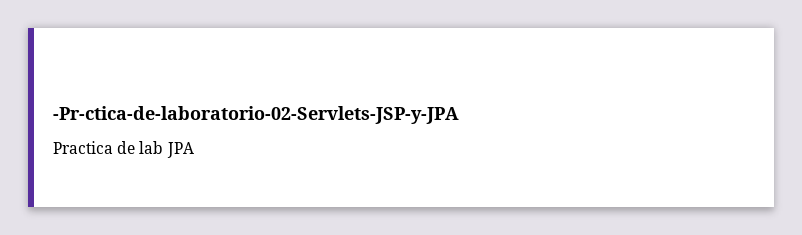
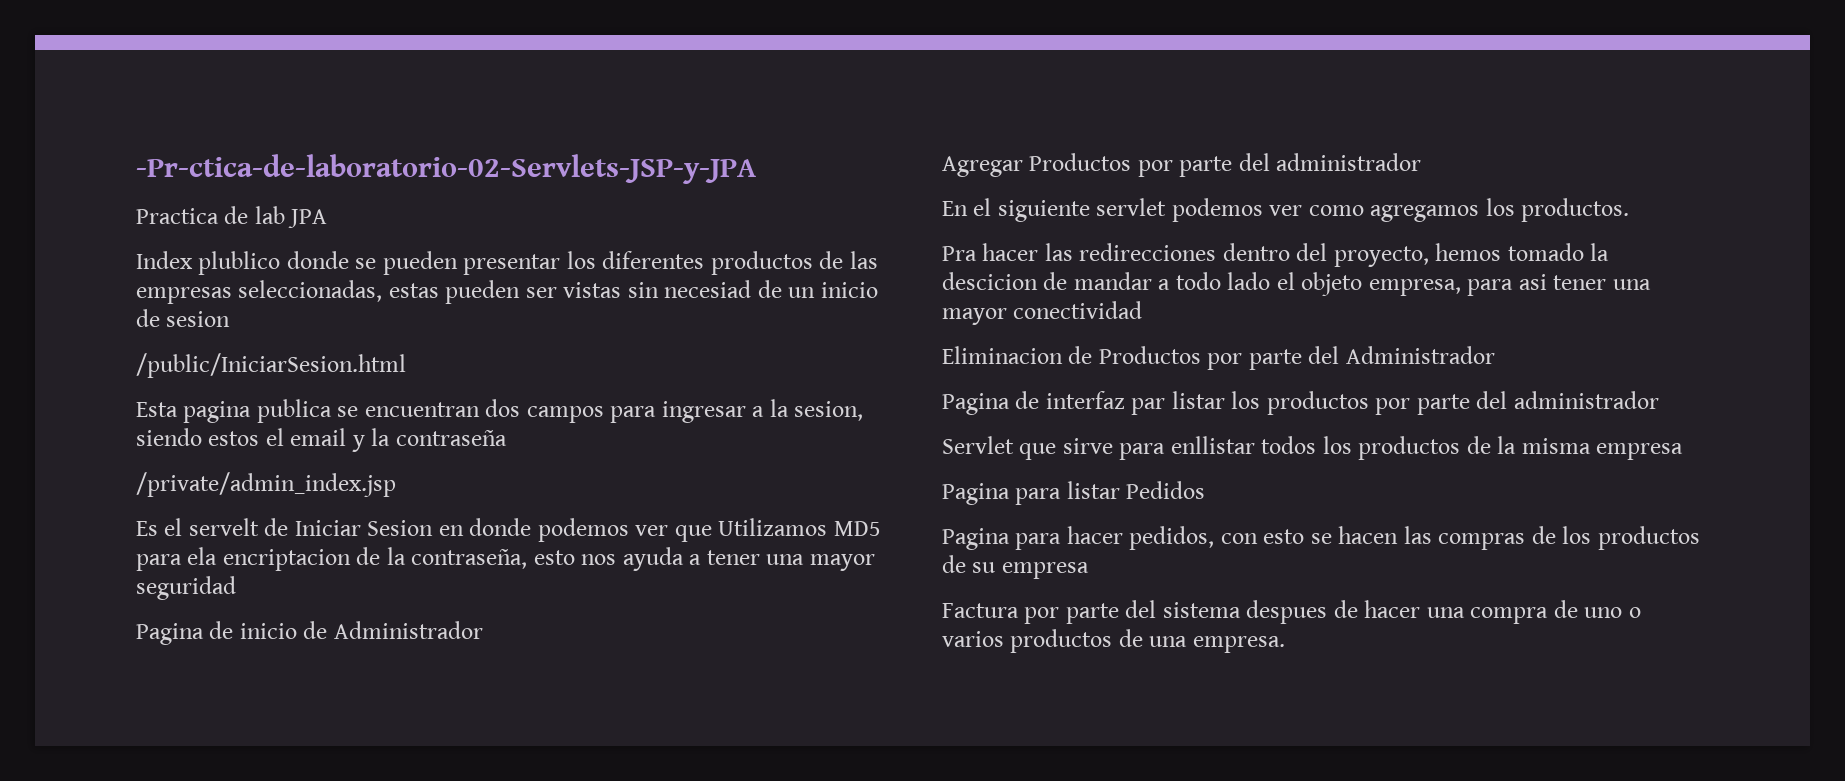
(194, 150) none -> [136,251,878,275] [136,280,878,304] [136,309,231,327] [136,353,406,378] [136,399,864,423] [136,428,507,452] [136,472,396,497] [136,518,881,542] [136,547,875,571] [136,576,236,600] [136,621,483,645] [942,153,1422,177] [942,198,1630,222] [942,243,1610,267] [942,272,1651,296] [942,301,1143,325] [942,346,1495,370] [942,391,1659,415] [942,436,1684,460] [942,481,1206,505] [942,526,1700,550] [942,555,1089,579] [942,600,1641,624] [942,629,1285,653] // Index plublico donde se pueden presentar los diferentes productos de las empresas seleccionadas, estas pueden ser vistas sin necesiad de un inicio de sesion // /public/IniciarSesion.html // Esta pagina publica se encuentran dos campos para ingresar a la sesion, siendo estos el email y la contraseña // /private/admin_index.jsp // Es el servelt de Iniciar Sesion en donde podemos ver que Utilizamos MD5 para ela encriptacion de la contraseña, esto nos ayuda a tener una mayor seguridad // Pagina de inicio de Administrador // Agregar Productos por parte del administrador // En el siguiente servlet podemos ver como agregamos los productos. // Pra hacer las redirecciones dentro del proyecto, hemos tomado la descicion de mandar a todo lado el objeto empresa, para asi tener una mayor conectividad // Eliminacion de Productos por parte del Administrador // Pagina de interfaz par listar los productos por parte del administrador // Servlet que sirve para enllistar todos los productos de la misma empresa // Pagina para listar Pedidos // Pagina para hacer pedidos, con esto se hacen las compras de los productos de su empresa // Factura por parte del sistema despues de hacer una compra de uno o varios productos de una empresa.

